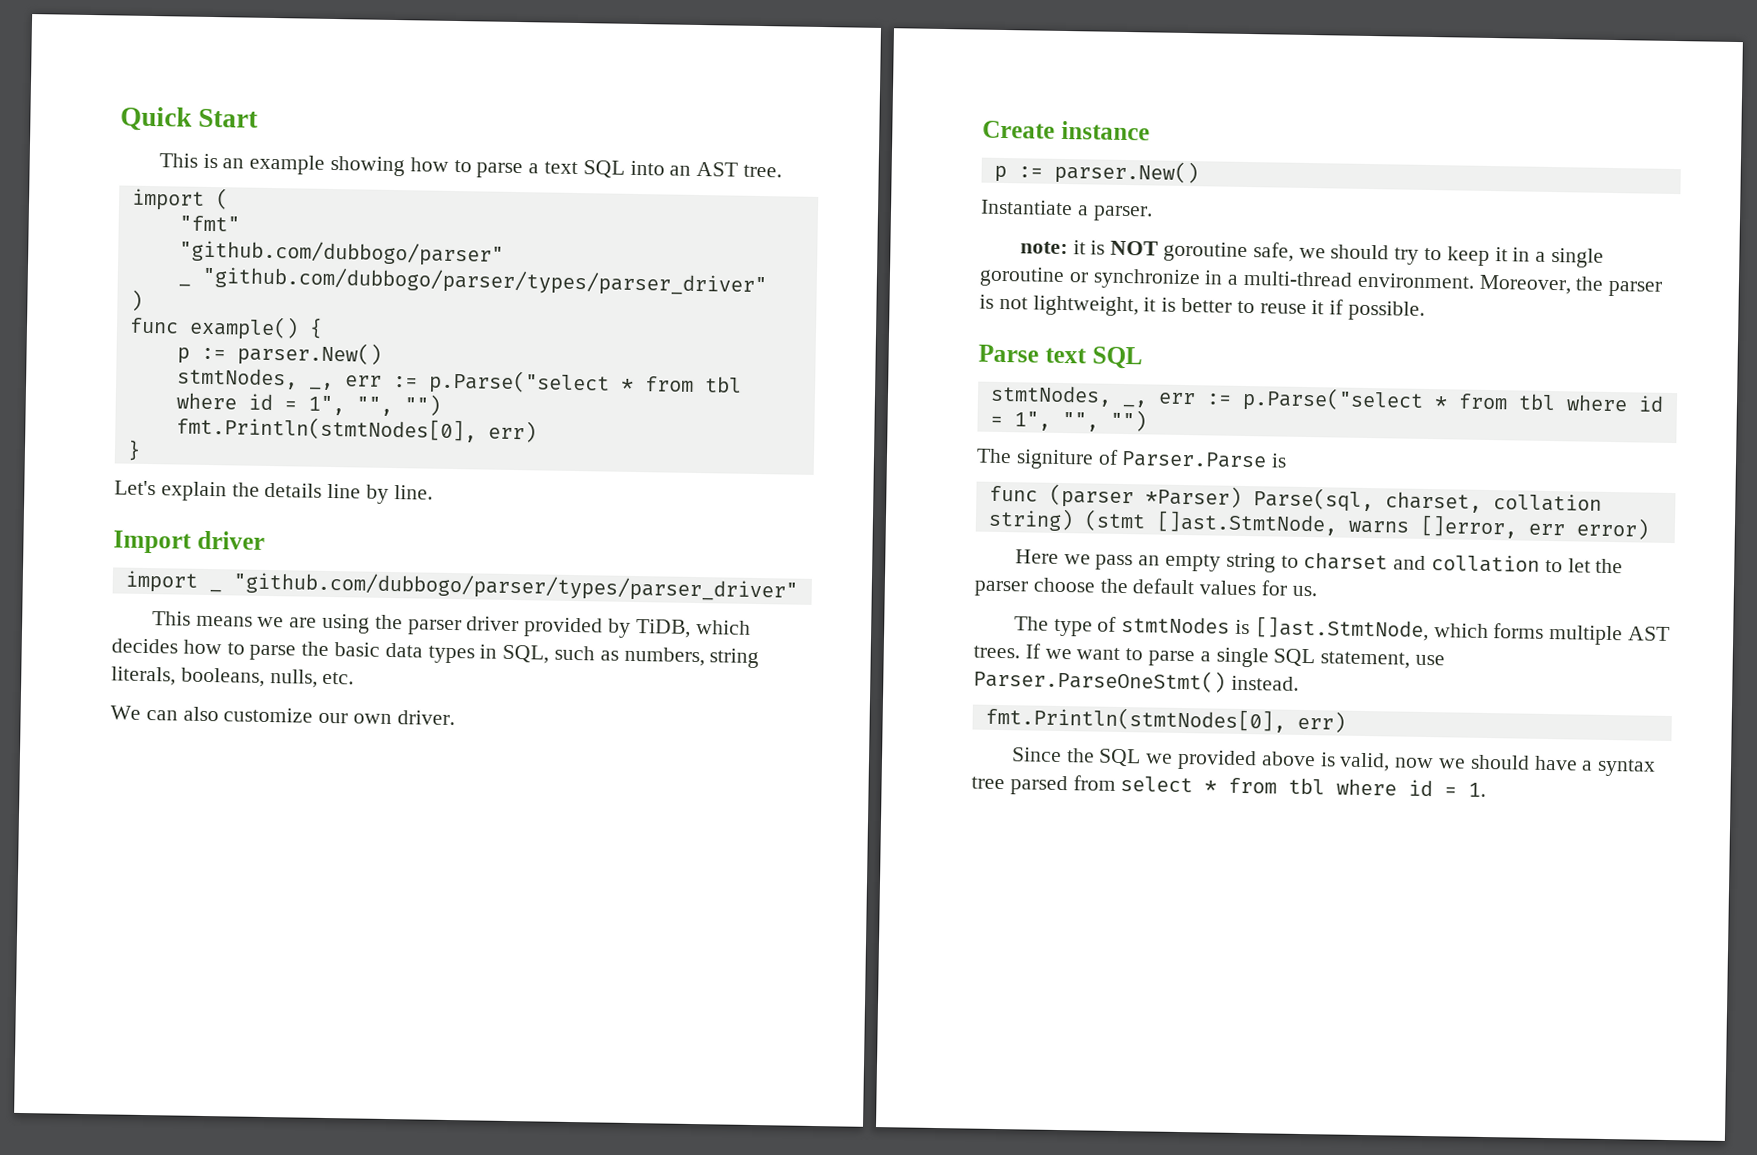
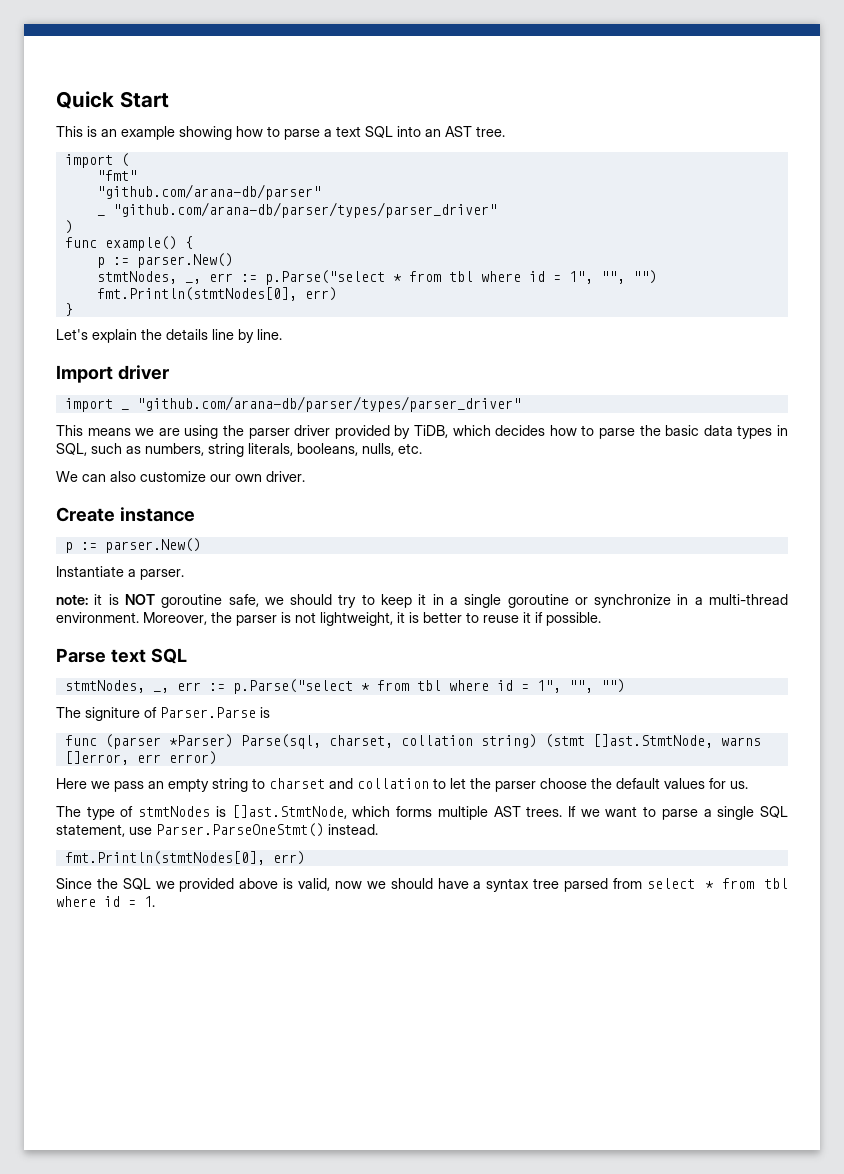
[178,239,504,267] [177,265,767,298] "github.com/dubbogo/parser" // _ "github.com/dubbogo/parser/types/parser_driver" -> [96,184,321,200] [96,202,497,218] "github.com/arana-db/parser" // _ "github.com/arana-db/parser/types/parser_driver"
[232,571,798,603] "github.com/dubbogo/parser/types/parser_driver" -> [136,396,521,412] "github.com/arana-db/parser/types/parser_driver"

